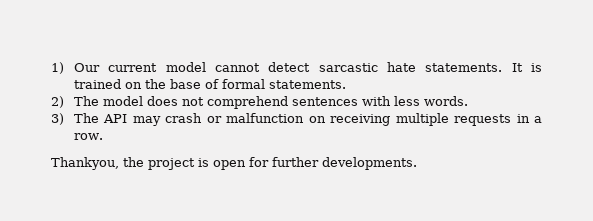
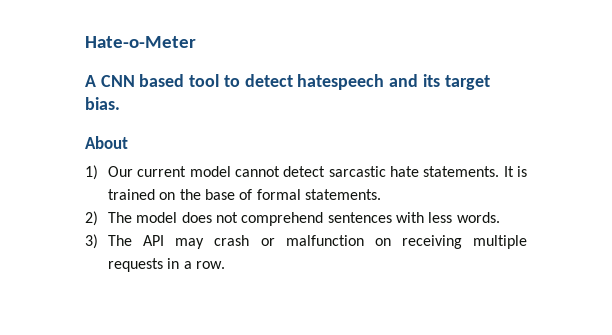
(51, 68) none -> [85,36,196,48] [85,74,490,90] [85,97,120,110] [85,136,128,149] Hate-o-Meter // A CNN based tool to detect hatespeech and its target bias. // About //
[51,157,417,170] // Thankyou, the project is open for further developments. -> (226, 265) none

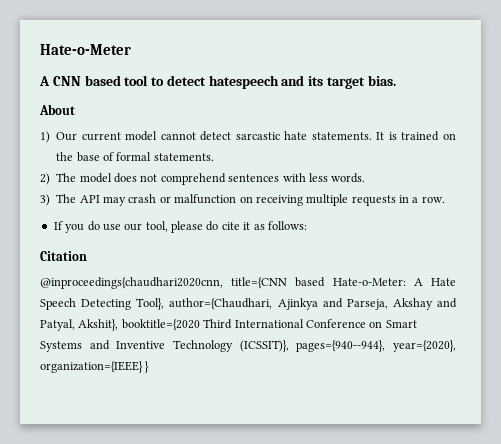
(226, 265) none -> [53,221,307,233] [40,251,87,261] [40,277,456,289] [40,298,457,310] [40,319,417,331] [40,340,456,352] [40,361,150,373] // If you do use our tool, please do cite it as follows: // Citation // @inproceedings{chaudhari2020cnn, title={CNN based Hate-o-Meter: A Hate Speech Detecting Tool}, author={Chaudhari, Ajinkya and Parseja, Akshay and Patyal, Akshit}, booktitle={2020 Third International Conference on Smart Systems and Inventive Technology (ICSSIT)}, pages={940--944}, year={2020}, organization={IEEE} }

